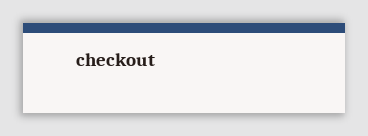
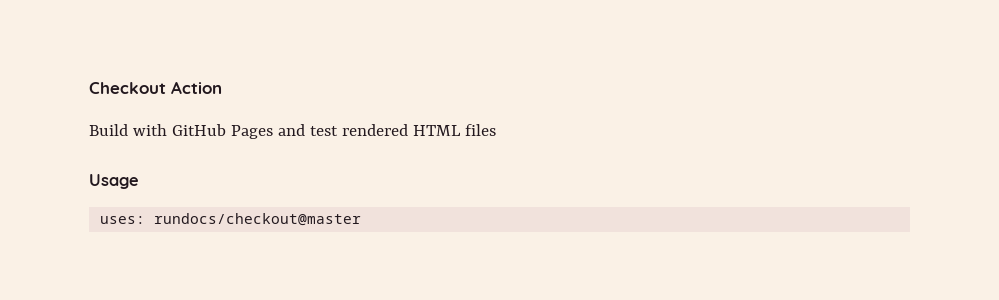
[76,53,155,66] checkout -> [89,81,222,94] [89,124,496,139] [89,174,139,189] [100,213,362,226] Checkout Action // Build with GitHub Pages and test rendered HTML files // Usage // uses: rundocs/checkout@master

